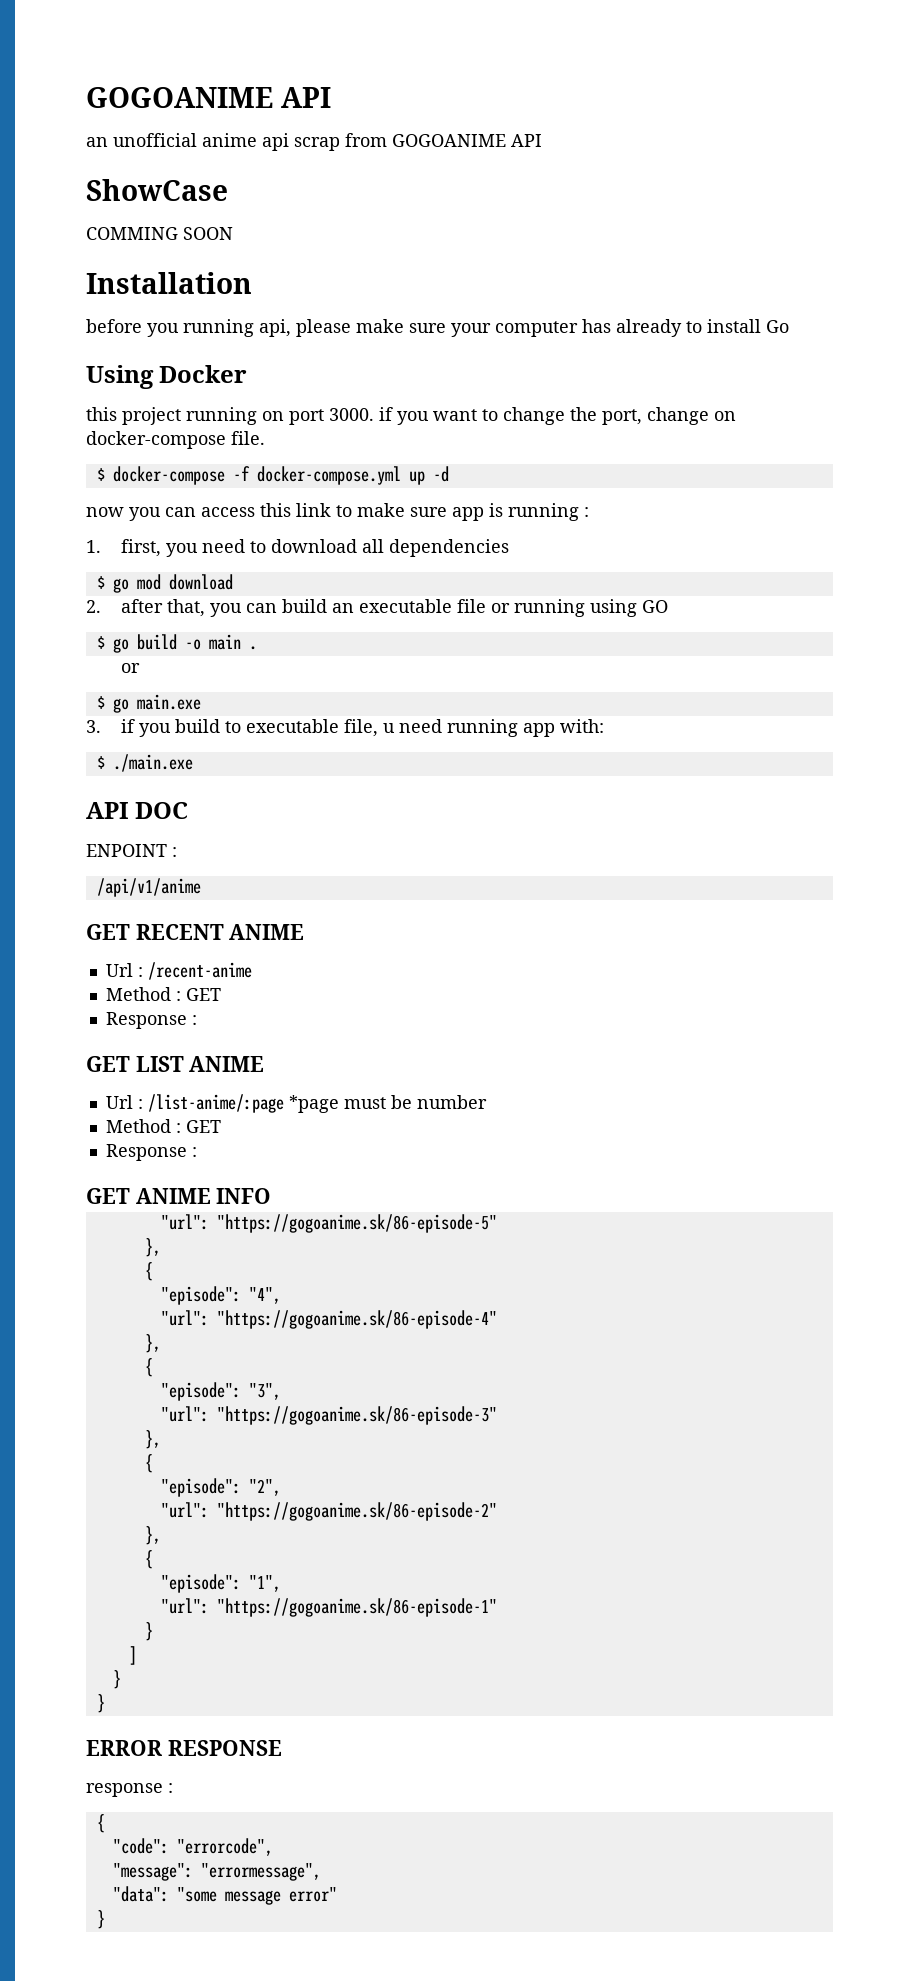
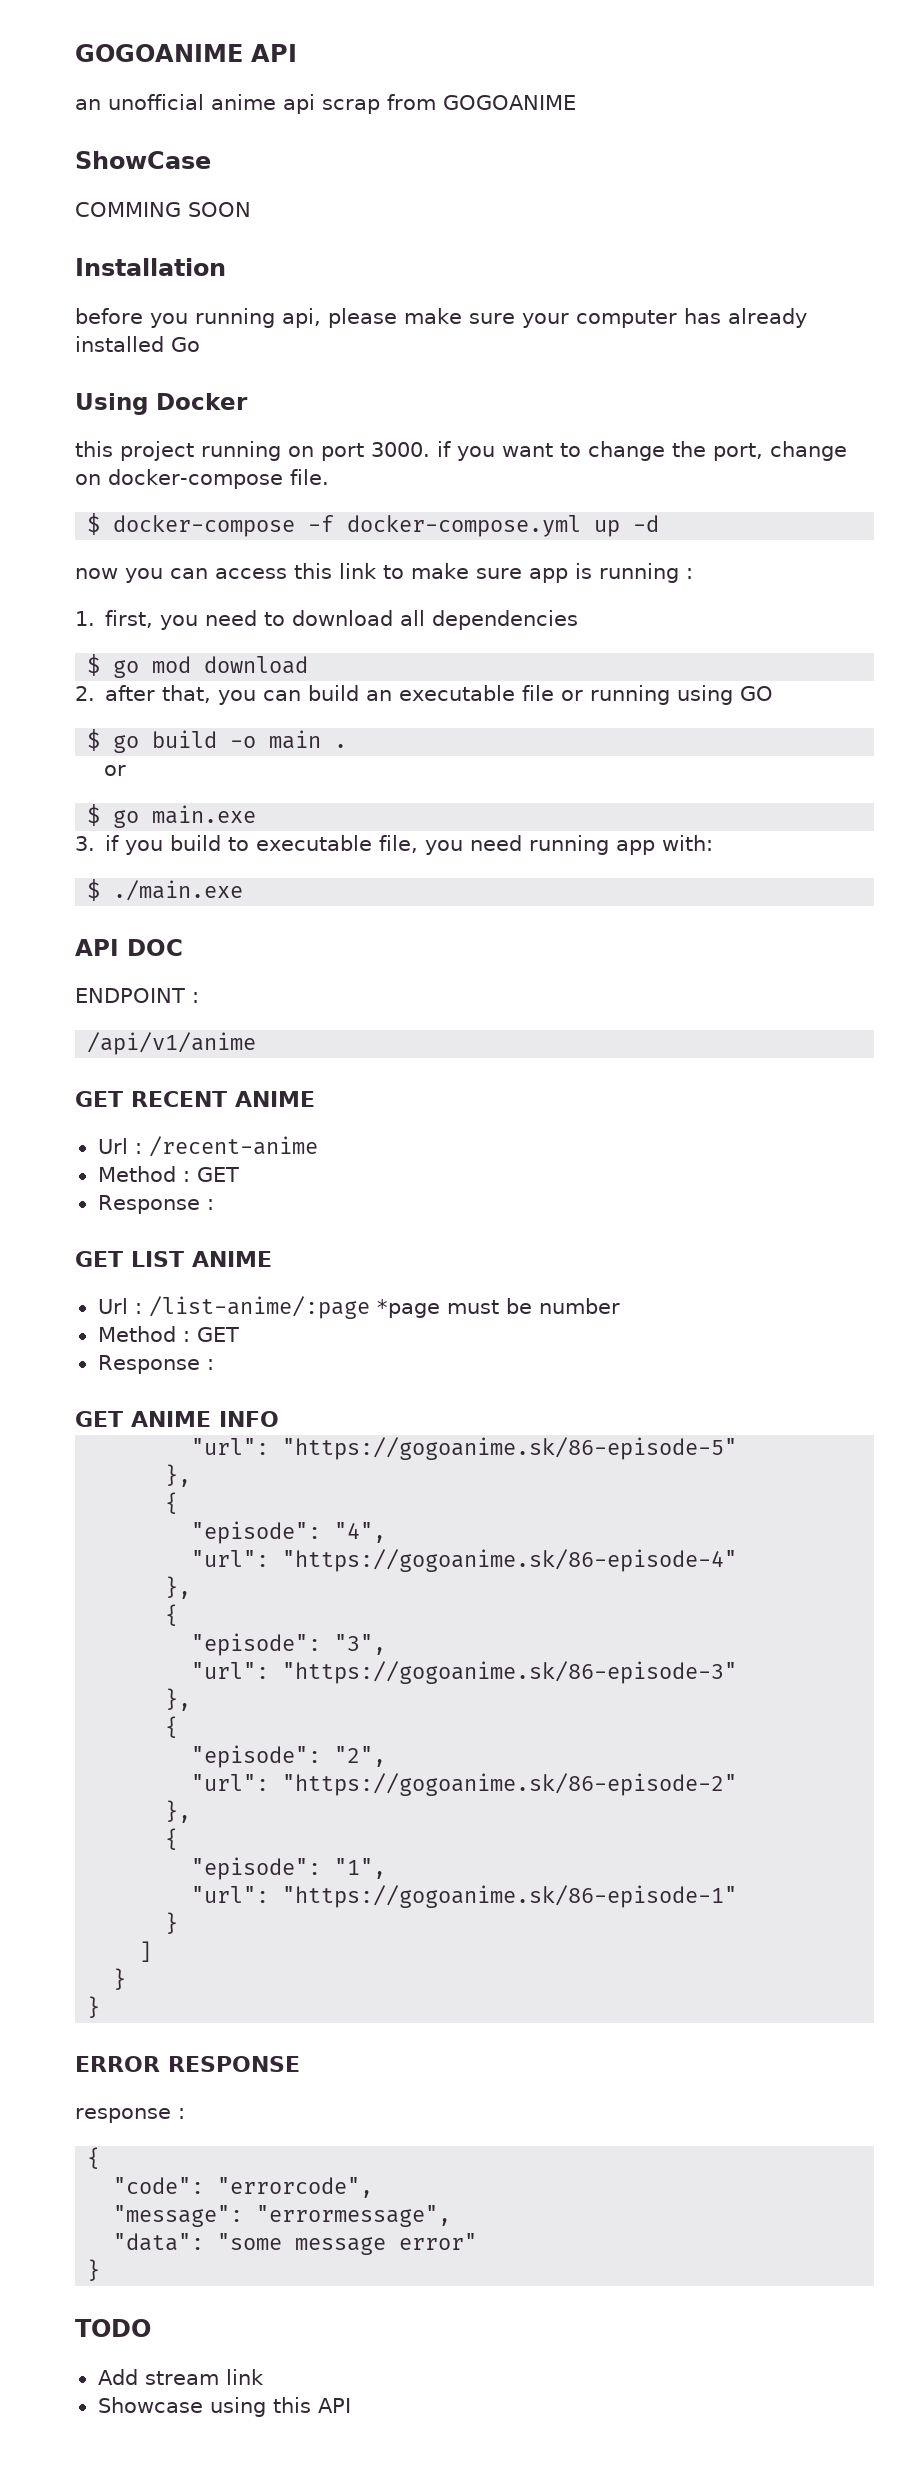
[511,134,542,147] API -> (576, 102) none
[686,319,761,333] to install -> [75,336,164,352] installed
[383,723,396,733] u -> [425,840,464,855] you
[86,844,167,857] ENPOINT -> [75,988,185,1003] ENDPOINT
(105, 1919) none -> [75,2319,151,2337] [97,2369,264,2385] [97,2397,351,2417] // TODO // Add stream link // Showcase using this API

